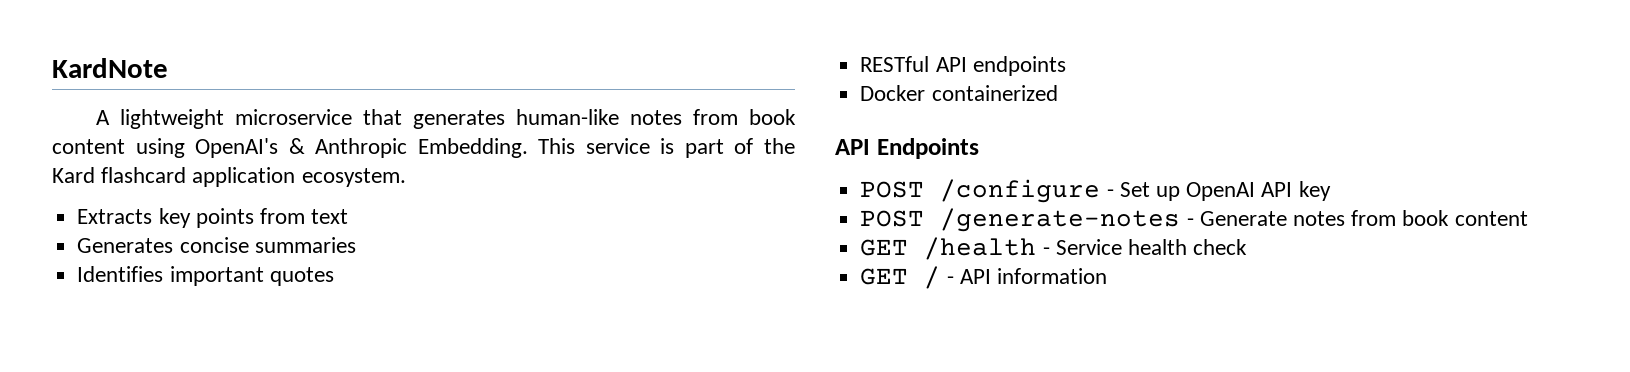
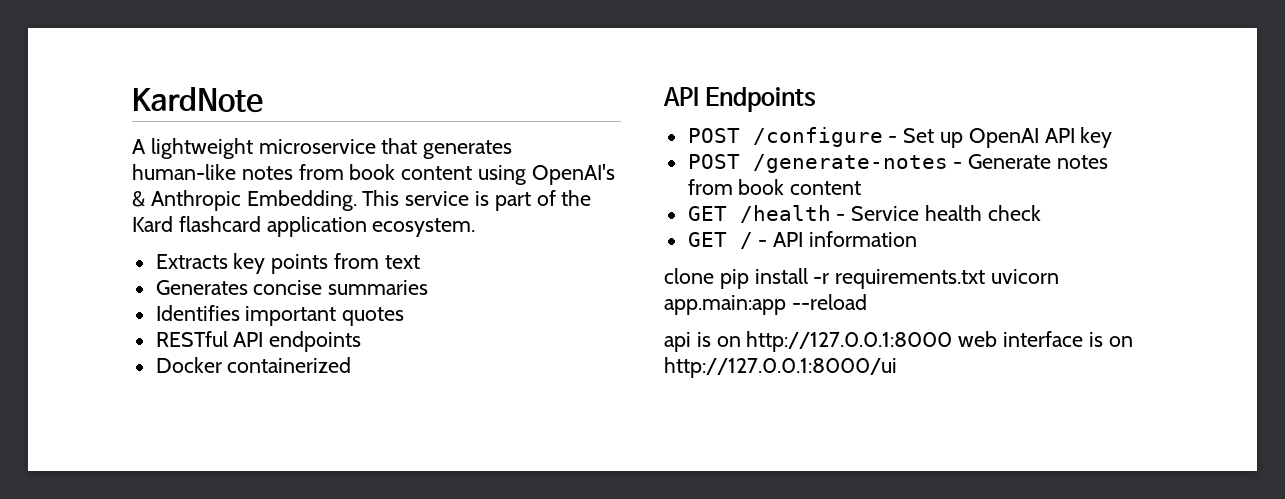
(1107, 276) none -> [664,268,1060,289] [664,294,867,315] [664,331,1133,352] [664,357,897,378] // clone pip install -r requirements.txt uvicorn app.main:app --reload // api is on http://127.0.0.1:8000 web interface is on http://127.0.0.1:8000/ui

